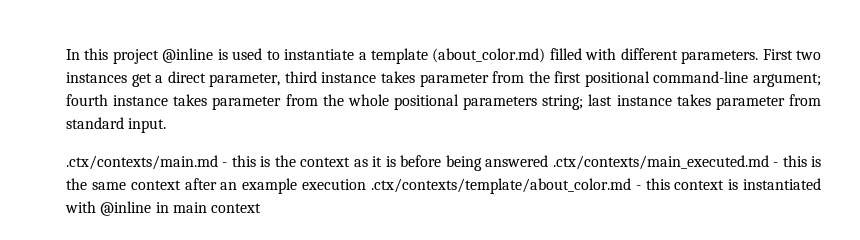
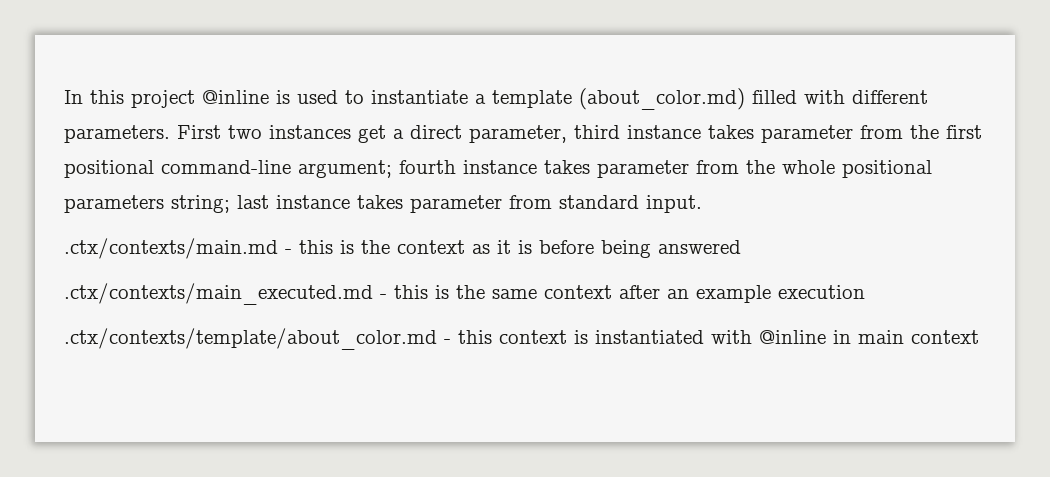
(549, 161) none -> (741, 247) //
(366, 184) none -> (865, 292) //

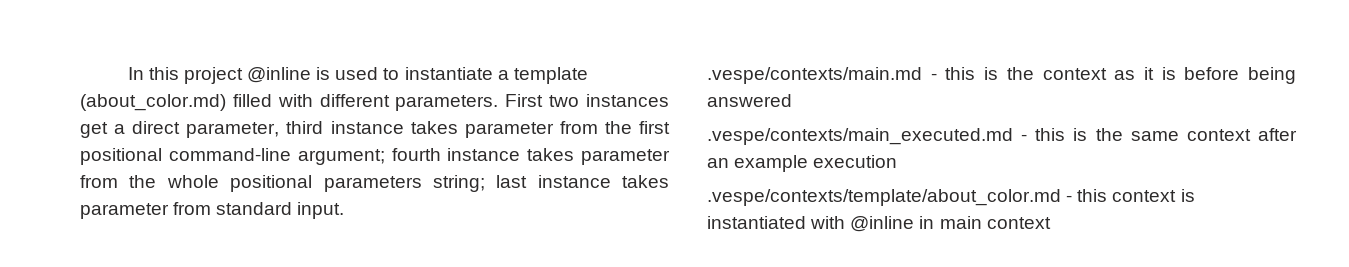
[64,238,278,259] .ctx/contexts/main.md -> [707,67,922,84] .vespe/contexts/main.md
[64,283,373,305] .ctx/contexts/main_executed.md -> [707,128,1013,145] .vespe/contexts/main_executed.md
[64,328,437,350] .ctx/contexts/template/about_color.md -> [707,189,1061,206] .vespe/contexts/template/about_color.md

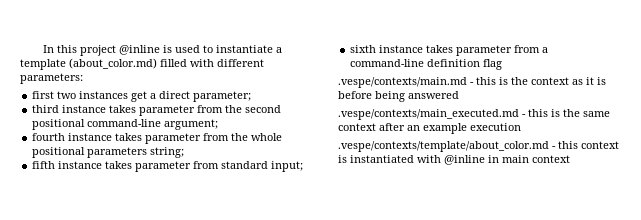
[395,94,544,111] parameters. First -> [20,73,83,84] [32,91,55,99] parameters: // first
[186,122,280,138] parameter, -> [193,91,252,102] parameter; //
[639,121,671,134] first -> [245,105,282,113] second
(385, 157) none -> (219, 124) //
[496,175,528,188] last -> [32,161,56,169] // fifth
[297,202,345,219] input. -> [271,161,304,172] [350,45,549,56] [350,59,503,70] input; // sixth instance takes parameter from a command-line definition flag

